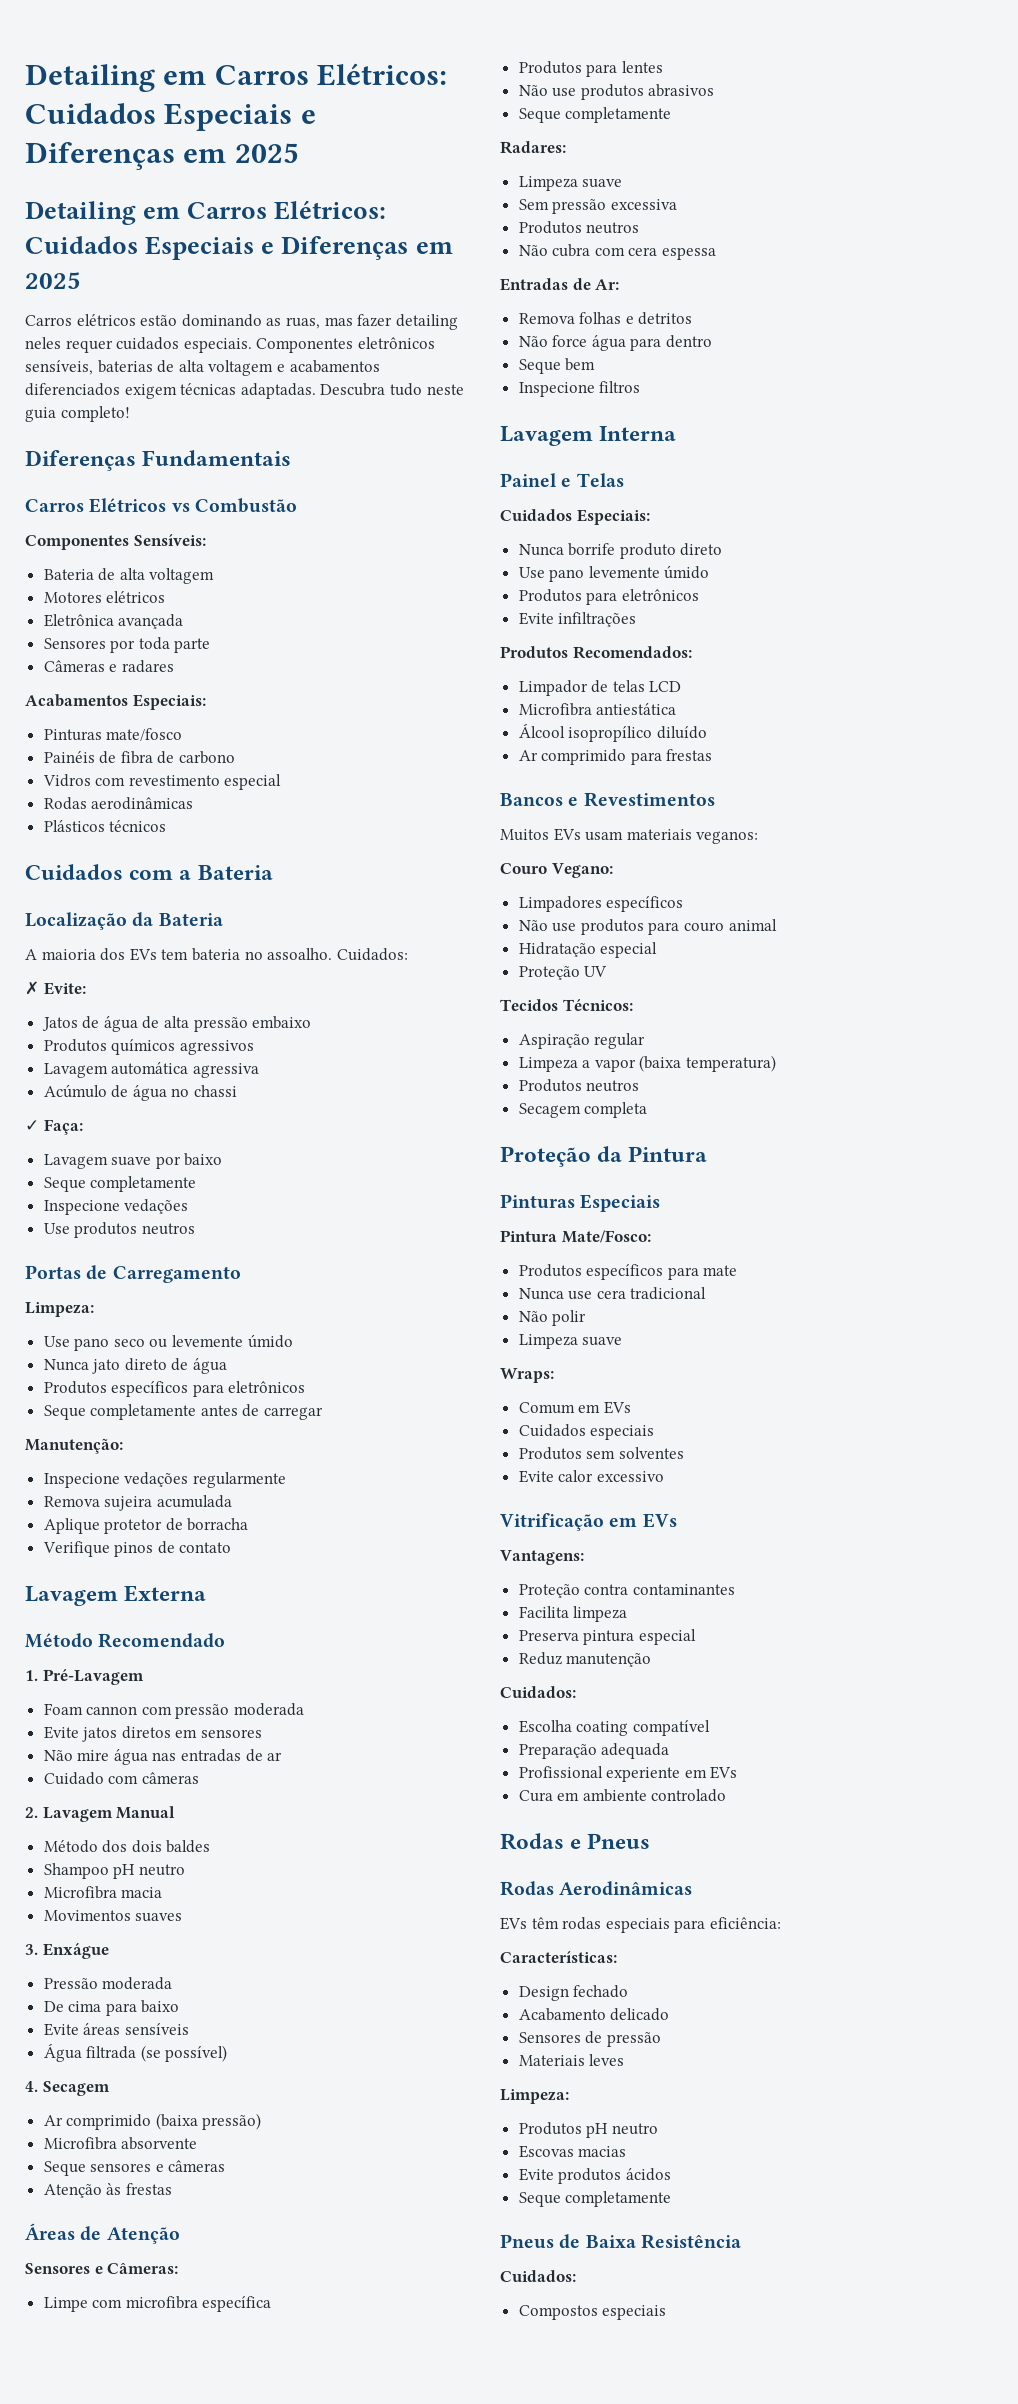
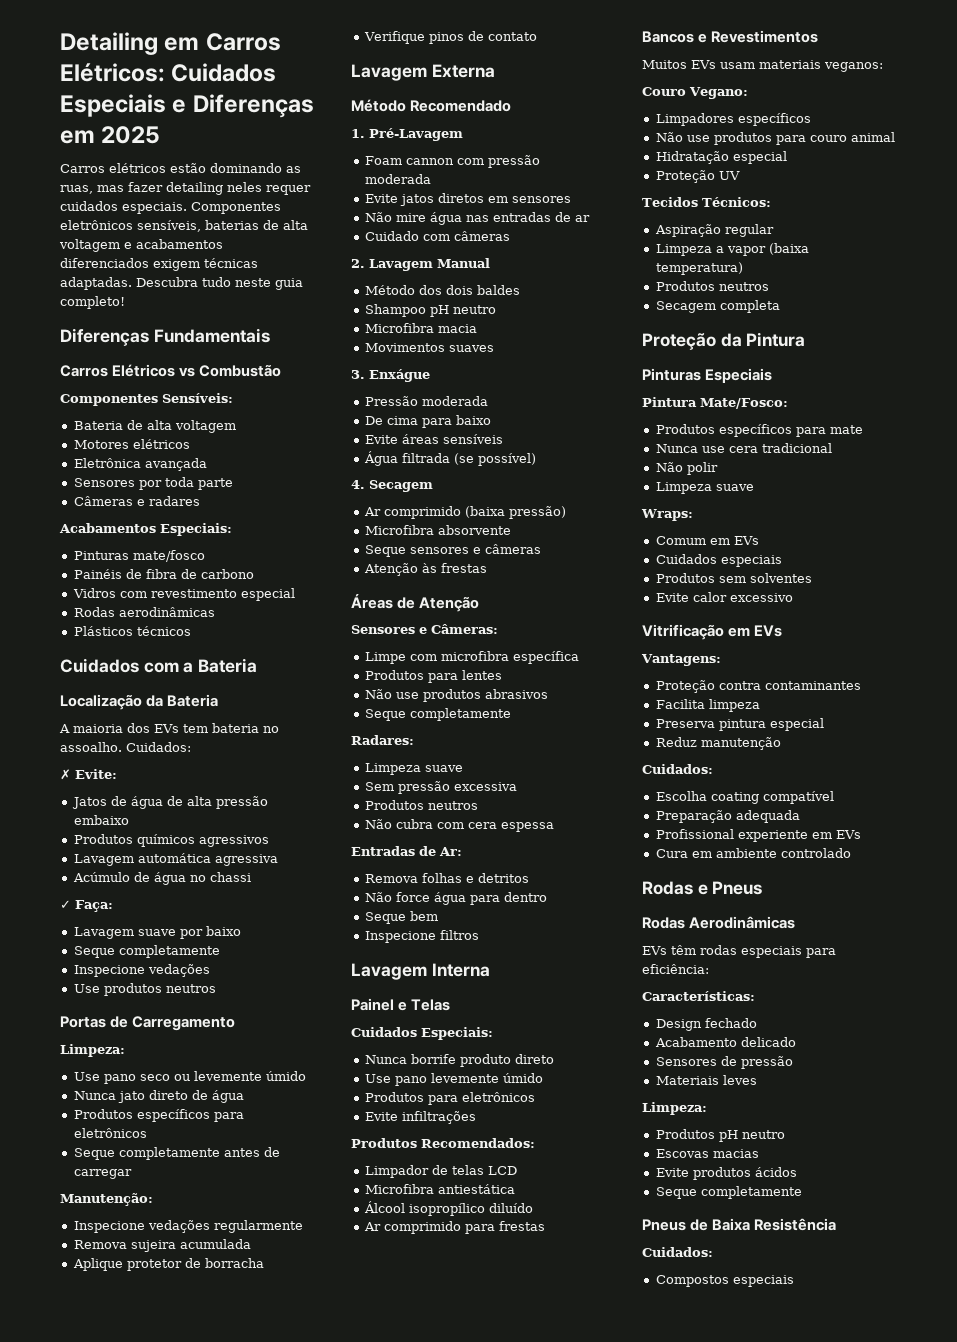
[25,200,387,225] [25,236,453,260] [25,272,81,289] // Detailing em Carros Elétricos: Cuidados Especiais e Diferenças em 2025 -> (161, 135) none

